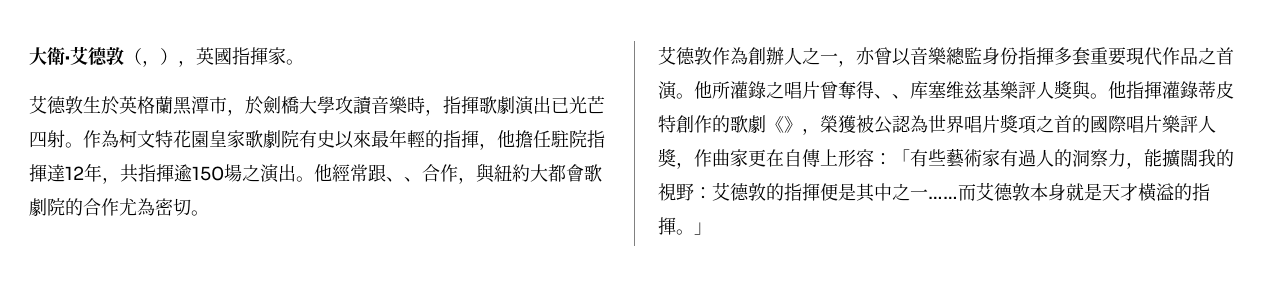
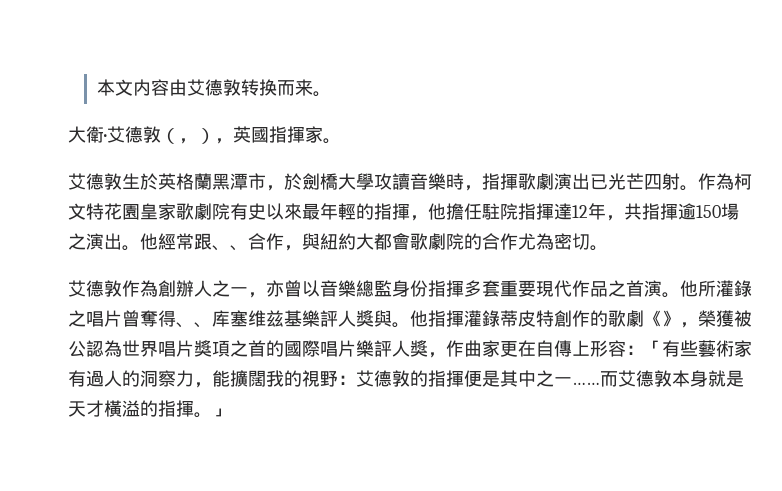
(29, 56) none -> [96,79,331,97] 本文内容由艾德敦转换而来。 //

